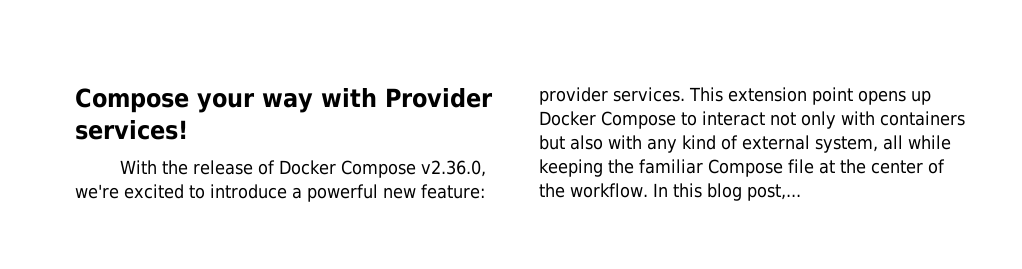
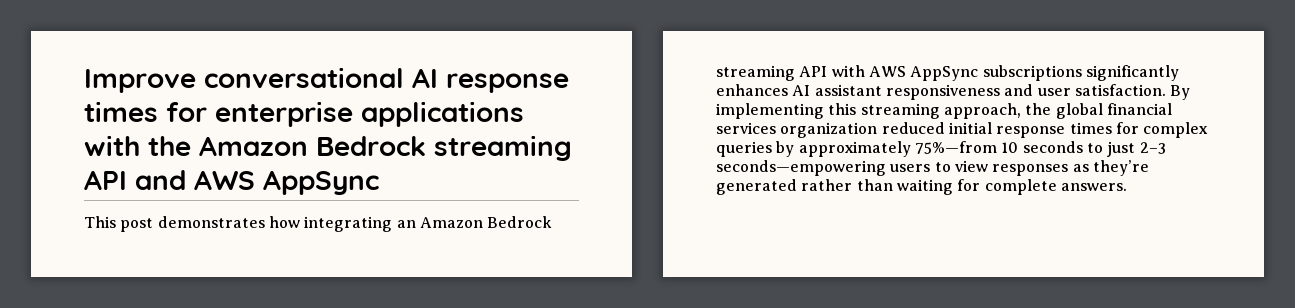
[75,88,493,113] [75,120,188,140] [119,160,486,178] [75,184,485,202] [539,87,931,105] [539,111,965,129] [539,135,951,153] [539,159,945,177] [539,183,801,201] Compose your way with Provider services! // With the release of Docker Compose v2.36.0, we're excited to introduce a powerful new feature: provider services. This extension point opens up Docker Compose to interact not only with containers but also with any kind of external system, all while keeping the familiar Compose file at the center of the workflow. In this blog post,... -> [84,67,569,93] [84,101,524,127] [84,135,572,161] [84,170,379,195] [84,216,553,232] [716,65,1179,81] [716,84,1191,100] [716,103,1172,119] [716,122,1209,138] [716,141,1166,157] [716,160,1149,176] [716,179,1127,195] Improve conversational AI response times for enterprise applications with the Amazon Bedrock streaming API and AWS AppSync // This post demonstrates how integrating an Amazon Bedrock streaming API with AWS AppSync subscriptions significantly enhances AI assistant responsiveness and user satisfaction. By implementing this streaming approach, the global financial services organization reduced initial response times for complex queries by approximately 75%—from 10 seconds to just 2–3 seconds—empowering users to view responses as they’re generated rather than waiting for complete answers.

